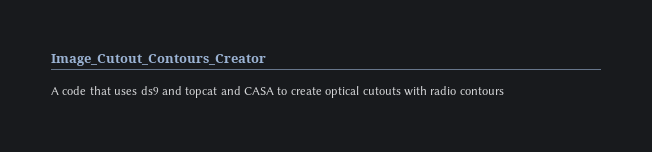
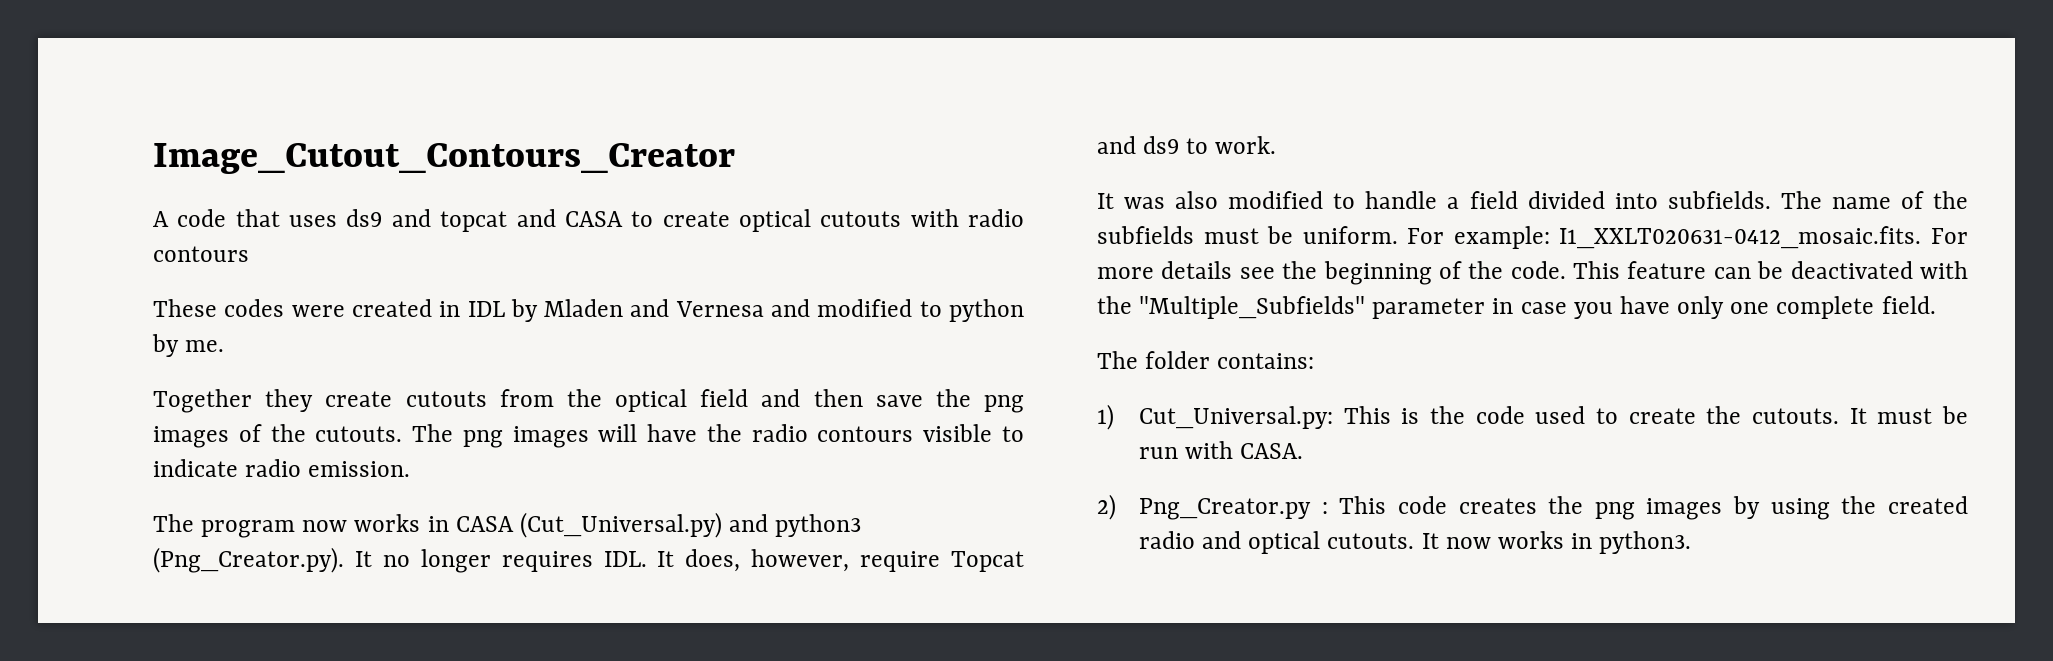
(504, 91) none -> [153,299,1024,322] [152,334,225,357] [153,389,1024,413] [153,424,1024,448] [153,459,411,477] [153,512,862,538] [153,547,1024,573] [1097,136,1277,154] [1097,191,1968,209] [1097,226,1968,249] [1097,261,1968,285] [1097,296,1936,319] [1097,351,1315,369] [1097,404,1969,430] [1138,441,1304,459] [1097,494,1968,520] [1138,531,1692,554] // These codes were created in IDL by Mladen and Vernesa and modified to python by me. // Together they create cutouts from the optical field and then save the png images of the cutouts. The png images will have the radio contours visible to indicate radio emission. // The program now works in CASA (Cut_Universal.py) and python3 (Png_Creator.py). It no longer requires IDL. It does, however, require Topcat and ds9 to work. // It was also modified to handle a field divided into subfields. The name of the subfields must be uniform. For example: I1_XXLT020631-0412_mosaic.fits. For more details see the beginning of the code. This feature can be deactivated with the "Multiple_Subfields" parameter in case you have only one complete field. // The folder contains: // 1) Cut_Universal.py: This is the code used to create the cutouts. It must be run with CASA. // 2) Png_Creator.py : This code creates the png images by using the created radio and optical cutouts. It now works in python3.

